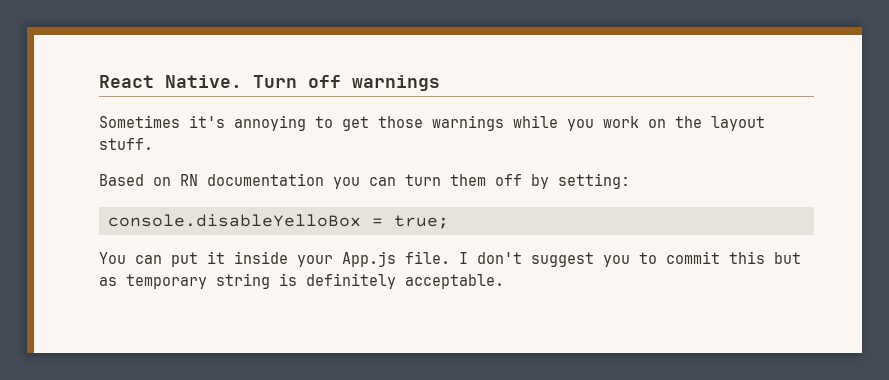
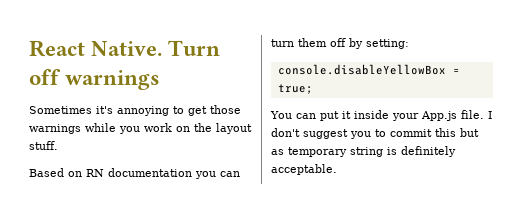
[107,214,361,227] console.disableYelloBox -> [277,64,446,75] console.disableYellowBox

